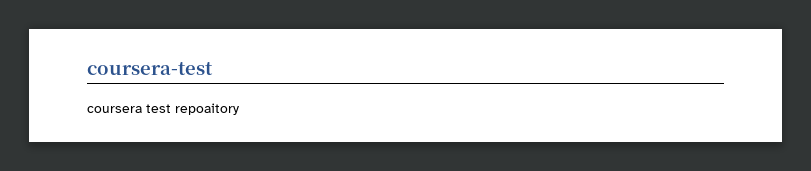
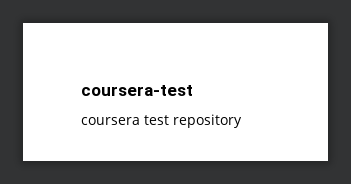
[175,103,239,115] repoaitory -> [173,114,242,128] repository

